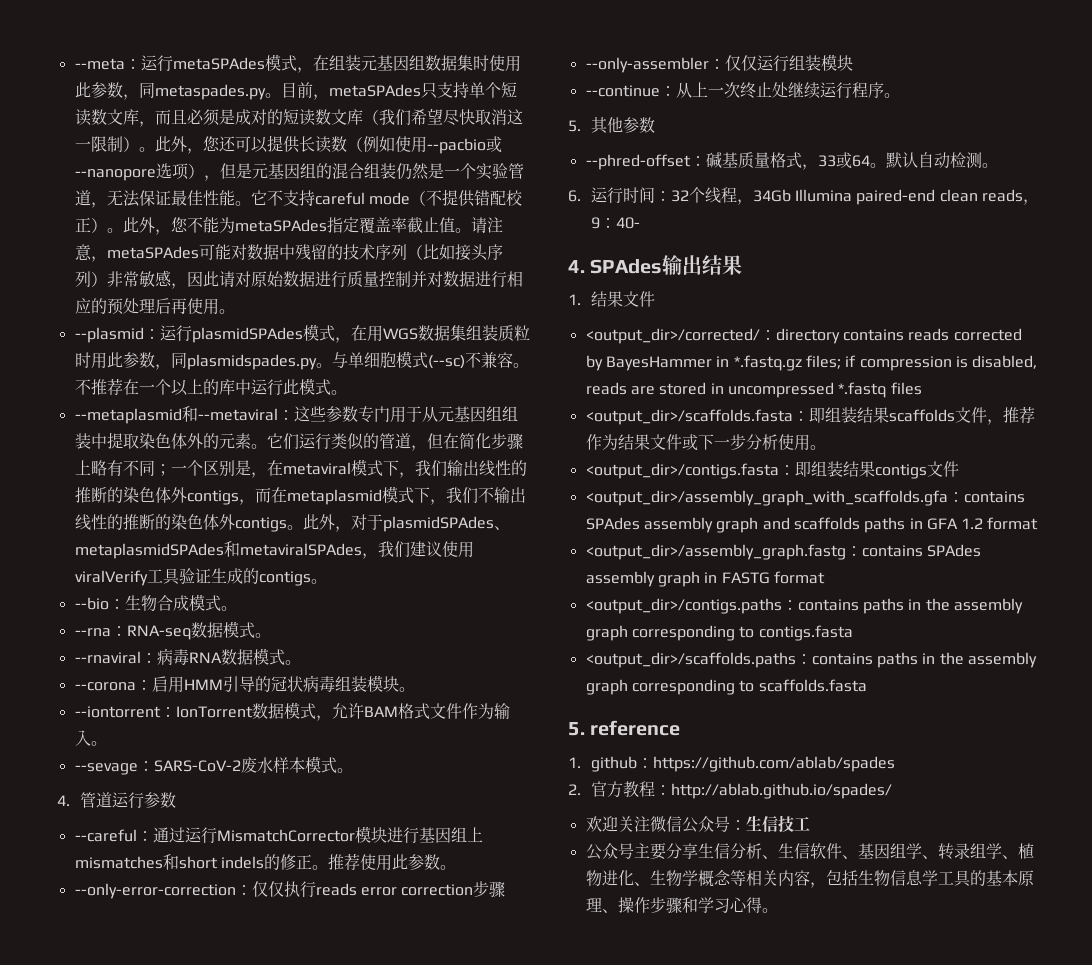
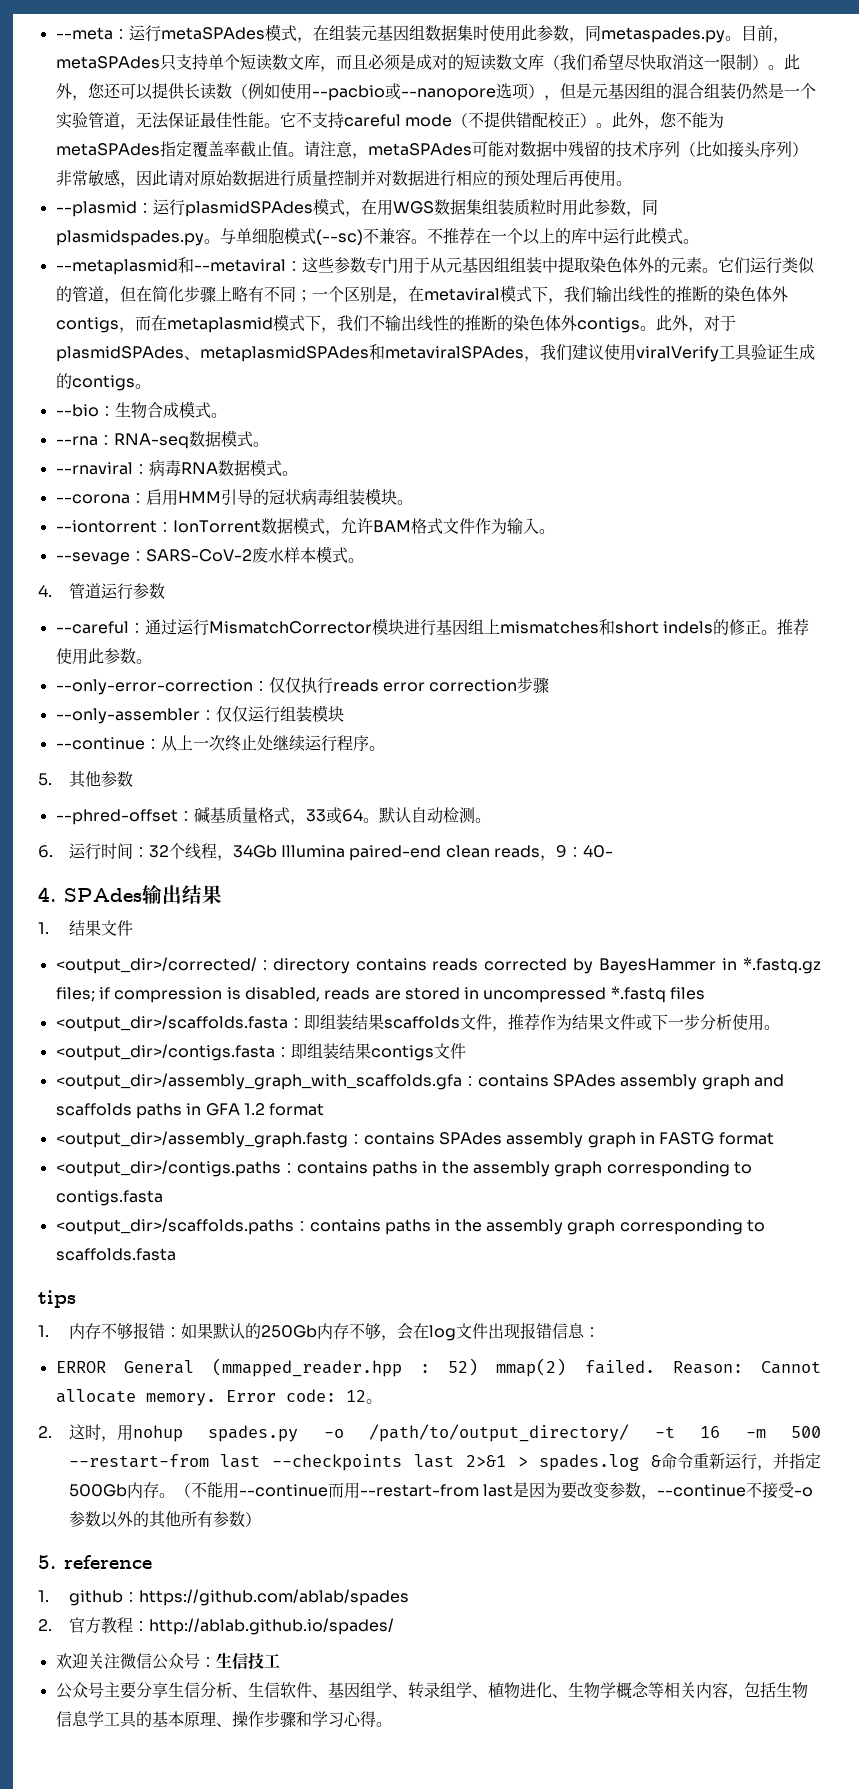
(867, 685) none -> [38,1290,76,1308] [38,1322,600,1341] [55,1358,821,1377] [55,1389,383,1406] [38,1424,822,1442] [68,1453,822,1471] [68,1482,814,1500] [68,1511,261,1528] // tips // 1.内存不够报错：如果默认的250Gb内存不够，会在log文件出现报错信息： // ERROR General (mmapped_reader.hpp : 52) mmap(2) failed. Reason: Cannot allocate memory. Error code: 12。 // 2.这时，用nohup spades.py -o /path/to/output_directory/ -t 16 -m 500 --restart-from last --checkpoints last 2>&1 > spades.log &命令重新运行，并指定500Gb内存。（不能用--continue而用--restart-from last是因为要改变参数，--continue不接受-o参数以外的其他所有参数）

